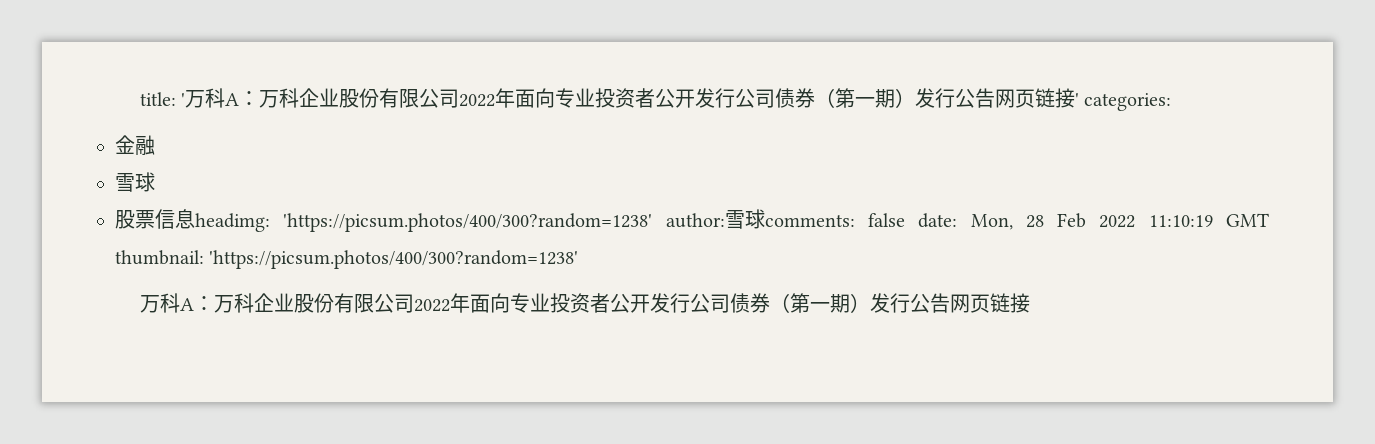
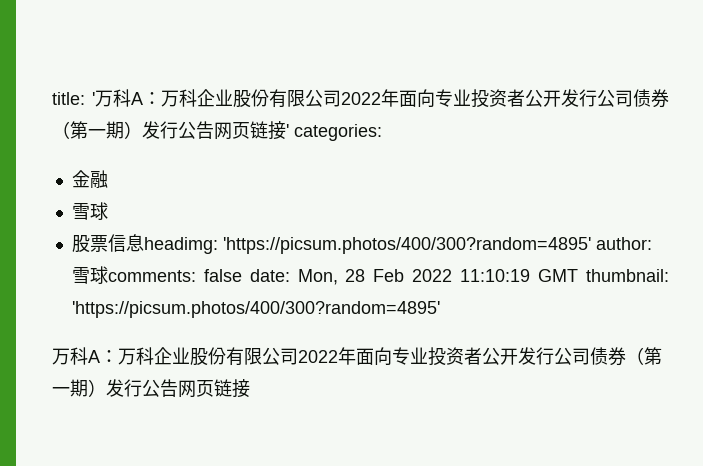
[283,213,653,232] 'https://picsum.photos/400/300?random=1238' -> [222,237,591,254] 'https://picsum.photos/400/300?random=4895'
[209,250,579,269] 'https://picsum.photos/400/300?random=1238' -> [71,301,440,318] 'https://picsum.photos/400/300?random=4895'

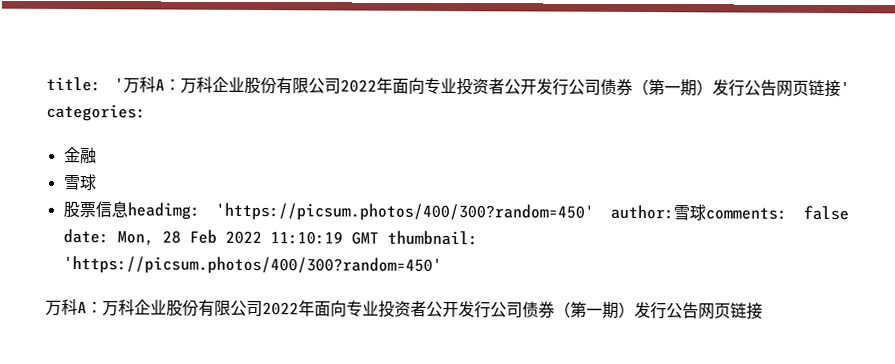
[222,237,591,254] 'https://picsum.photos/400/300?random=4895' -> [215,202,595,222] 'https://picsum.photos/400/300?random=450'
[71,301,440,318] 'https://picsum.photos/400/300?random=4895' -> [62,255,442,275] 'https://picsum.photos/400/300?random=450'

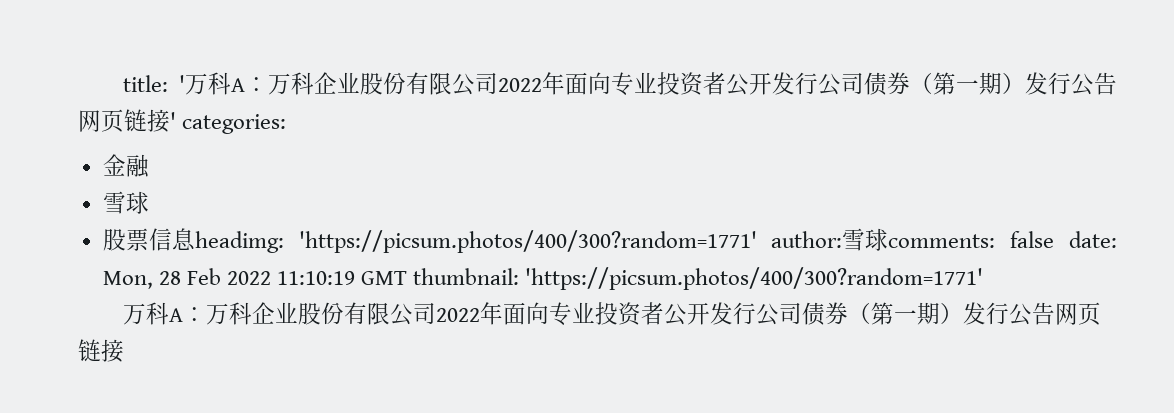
[215,202,595,222] 'https://picsum.photos/400/300?random=450' -> [298,230,757,253] 'https://picsum.photos/400/300?random=1771'
[62,255,442,275] 'https://picsum.photos/400/300?random=450' -> [525,267,984,290] 'https://picsum.photos/400/300?random=1771'

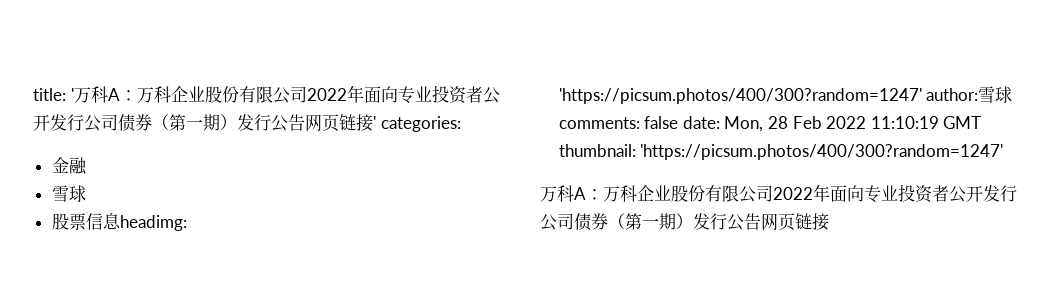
[298,230,757,253] 'https://picsum.photos/400/300?random=1771' -> [558,88,922,104] 'https://picsum.photos/400/300?random=1247'
[525,267,984,290] 'https://picsum.photos/400/300?random=1771' -> [640,144,1004,160] 'https://picsum.photos/400/300?random=1247'

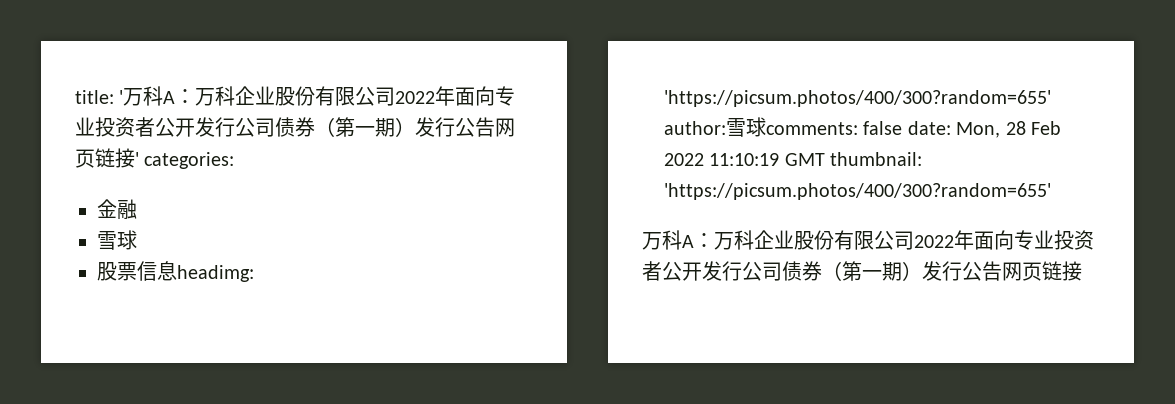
[558,88,922,104] 'https://picsum.photos/400/300?random=1247' -> [664,90,1051,107] 'https://picsum.photos/400/300?random=655'
[640,144,1004,160] 'https://picsum.photos/400/300?random=1247' -> [664,183,1051,200] 'https://picsum.photos/400/300?random=655'

